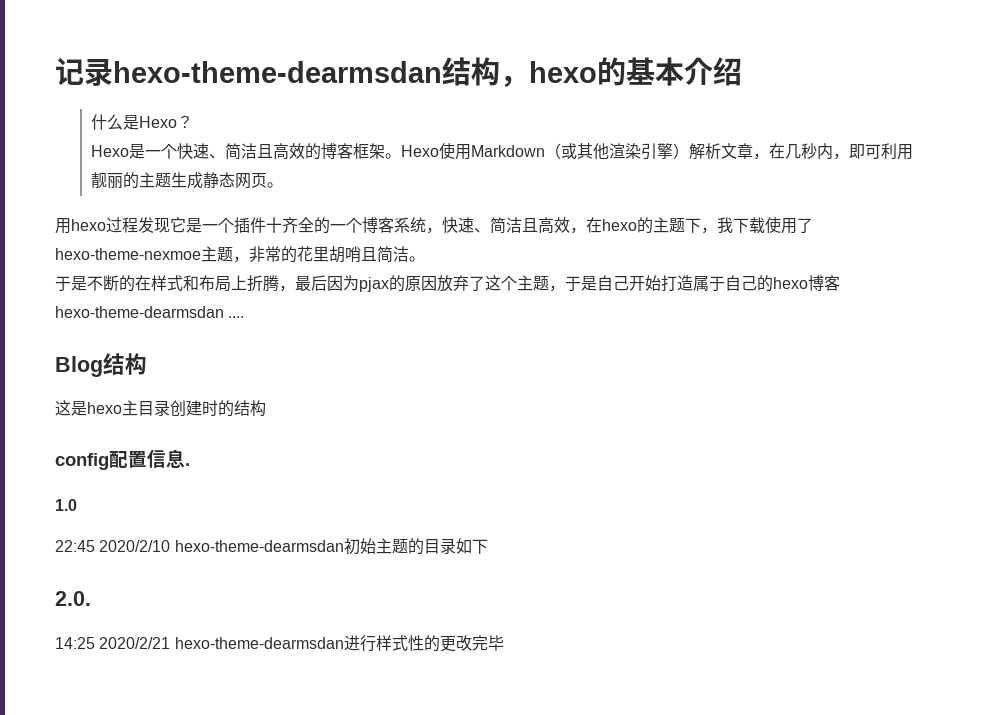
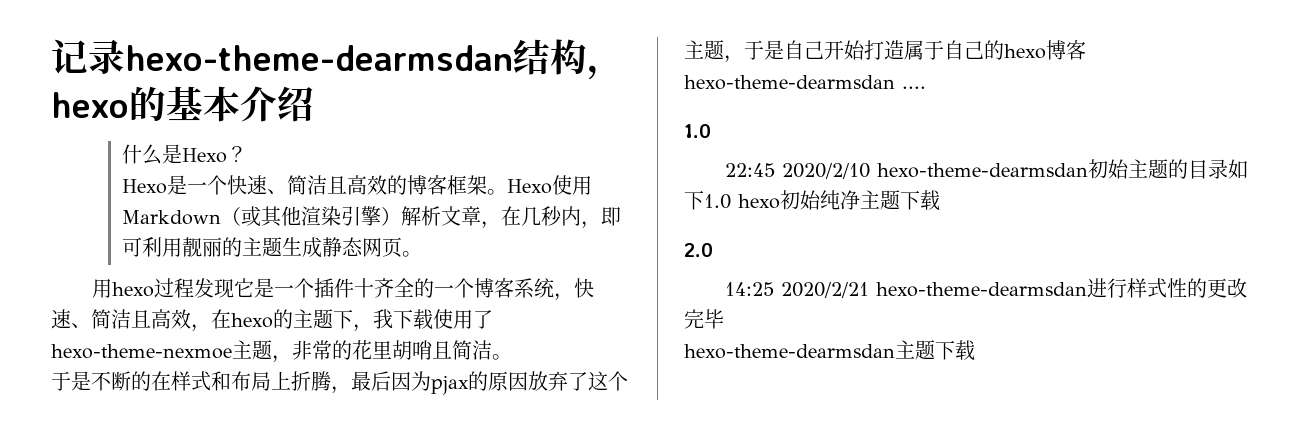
[55,353,147,377] [55,400,266,417] [55,449,190,470] // Blog结构 // 这是hexo主目录创建时的结构 // config配置信息. -> (926, 87) none
[55,591,91,606] // 2.0. -> [704,190,940,211] [684,243,713,257] 1.0 hexo初始纯净主题下载 // 2.0
(504, 643) none -> [684,340,975,361] // hexo-theme-dearmsdan主题下载

